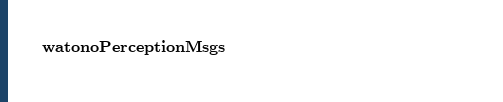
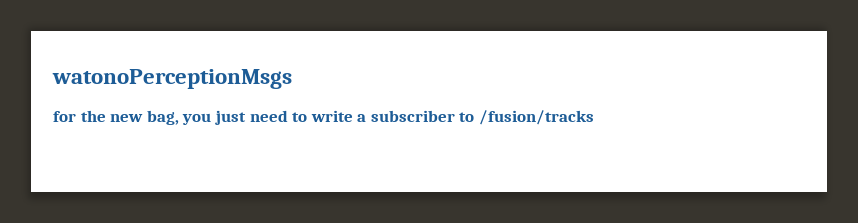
(225, 47) none -> [53,110,595,125] // for the new bag, you just need to write a subscriber to /fusion/tracks

